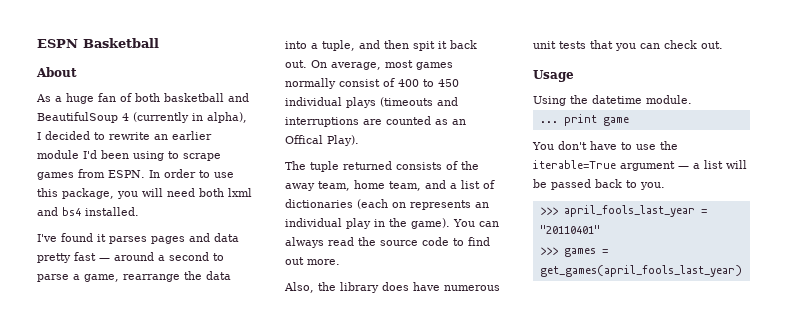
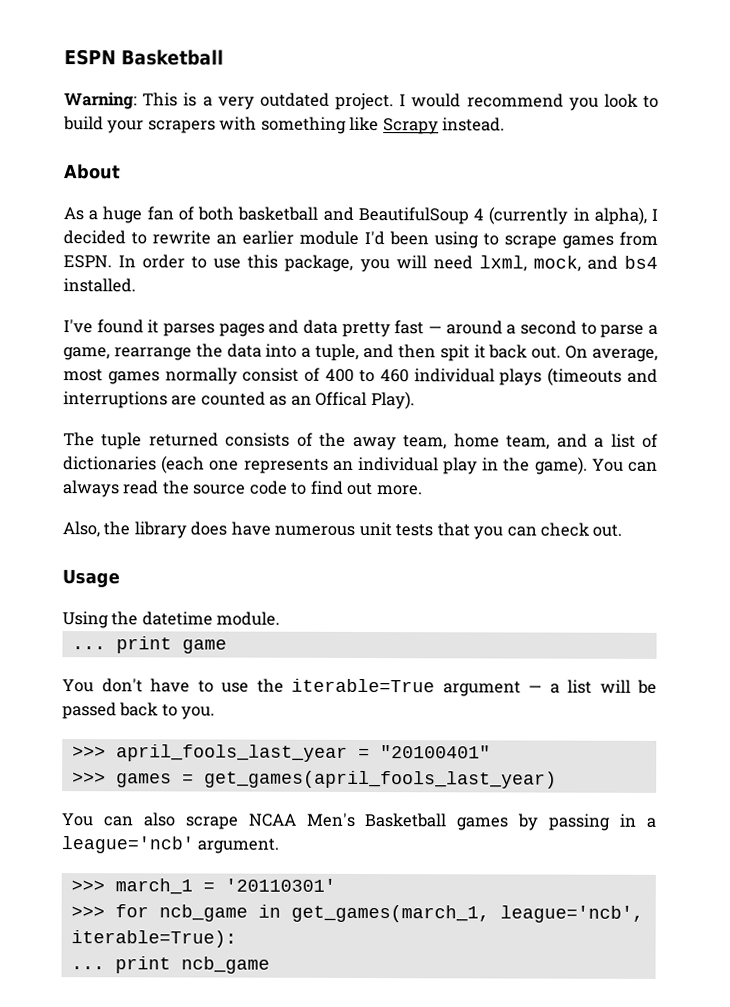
(159, 43) none -> [64,92,659,111] [63,116,506,135] // Warning: This is a very outdated project. I would recommend you look to build your scrapers with something like Scrapy instead.
[199,188,252,197] both lxml -> [478,255,581,272] lxml, mock,
[438,79,459,87] 450 -> [379,369,409,383] 460
[392,202,406,208] on -> [209,460,240,471] one
[539,225,600,234] "20110401" -> [379,745,491,759] "20100401"
(742, 271) none -> [61,812,657,831] [61,836,280,854] [70,878,336,895] [70,904,644,923] [70,930,237,948] [70,956,270,974] // You can also scrape NCAA Men's Basketball games by passing in a league='ncb' argument. // >>> march_1 = '20110301' // >>> for ncb_game in get_games(march_1, league='ncb', iterable=True): // ... print ncb_game

